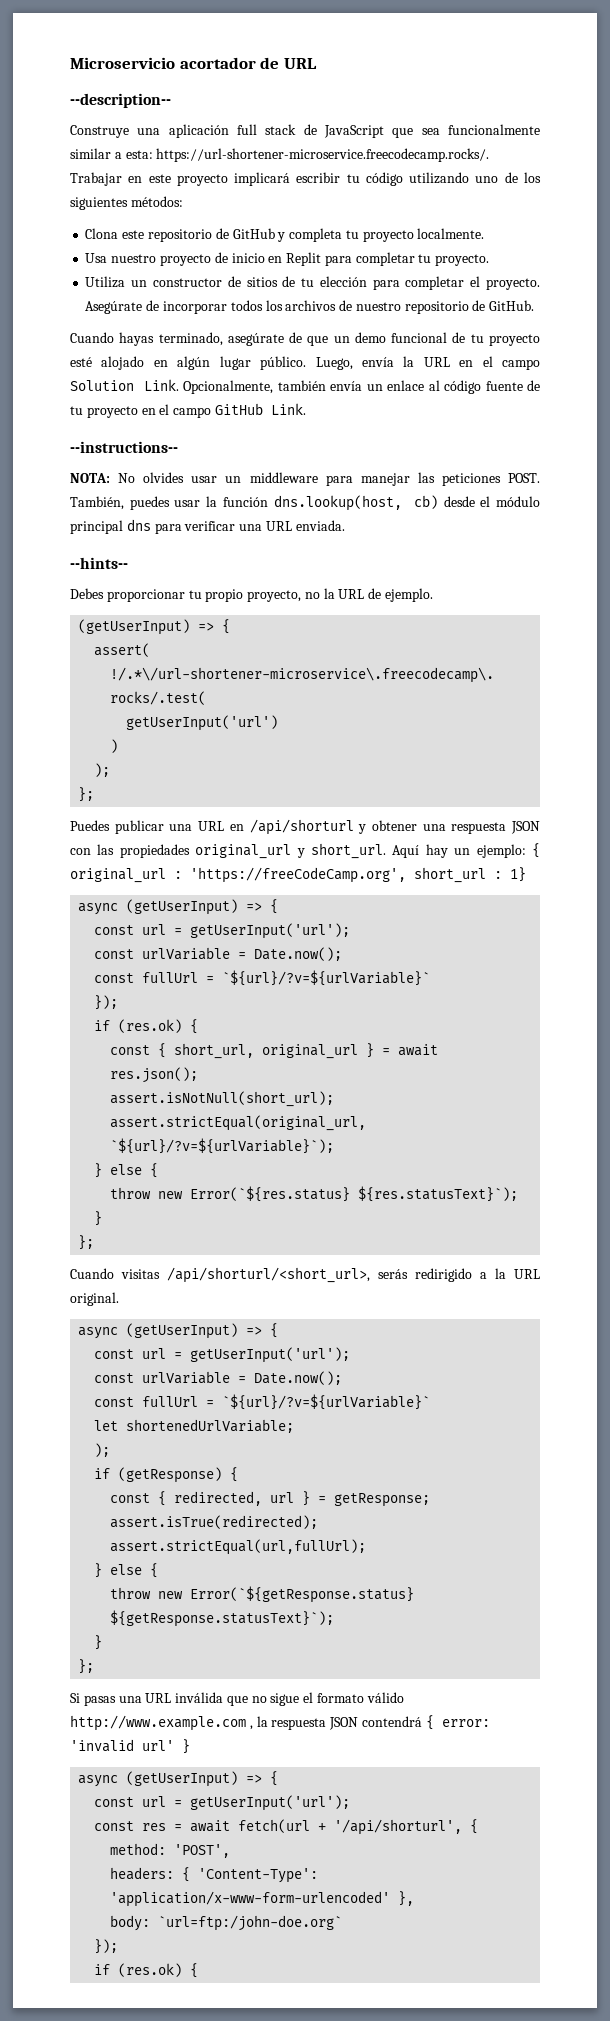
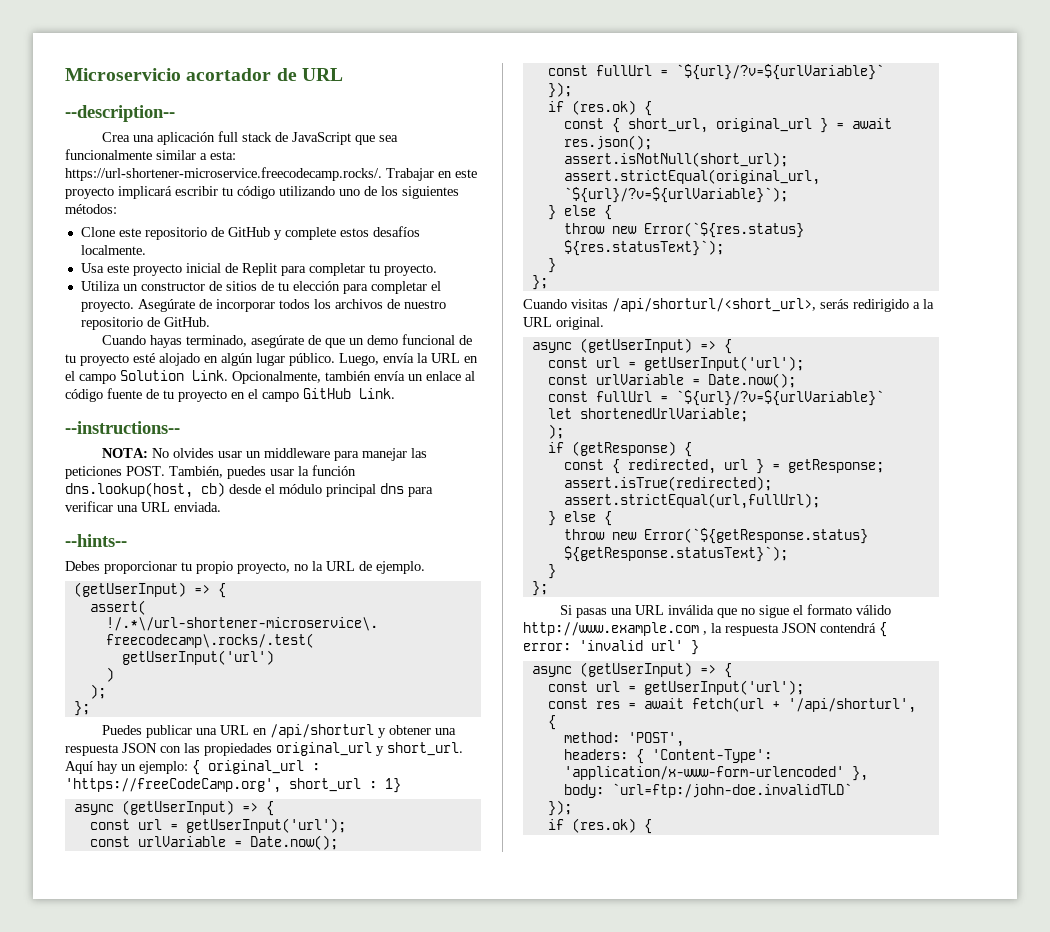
[70,125,129,138] Construye -> [101,132,130,142] Crea
[85,228,119,239] Clona -> [80,227,115,237] Clone
[289,228,414,242] completa tu proyecto -> [284,226,420,240] complete estos desafíos
[111,252,283,266] nuestro proyecto de inicio en -> [106,263,238,276] este proyecto inicial de
[158,1915,343,1931] `url=ftp:/john-doe.org` -> [611,783,852,798] `url=ftp:/john-doe.invalidTLD`

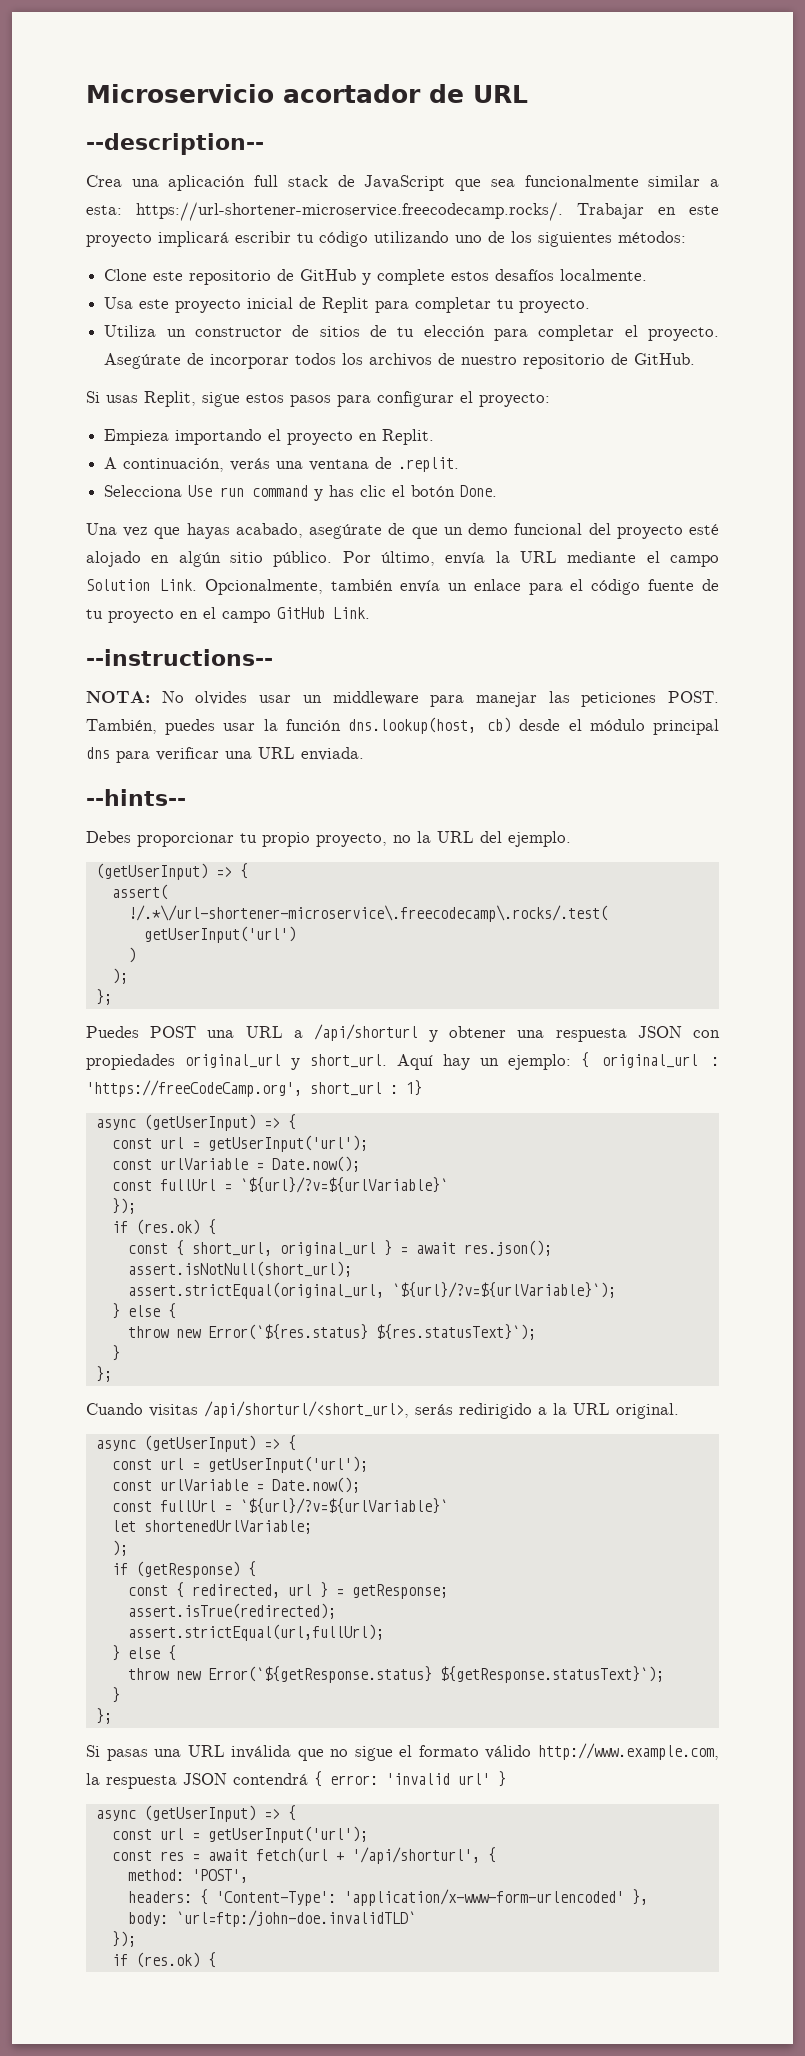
[101,335,247,348] Cuando hayas terminado, -> [86,391,550,407] [104,429,435,445] [104,457,460,472] [104,485,498,501] [86,523,303,539] Si usas Replit, sigue estos pasos para configurar el proyecto: // Empieza importando el proyecto en Replit. // A continuación, verás una ventana de .replit. // Selecciona Use run command y has clic el botón Done. // Una vez que hayas acabado,
[458,335,472,345] [65,354,76,363] de tu -> [588,523,611,535] del
[256,353,379,366] lugar público. Luego, -> [230,551,435,567] sitio público. Por último,
[464,356,478,363] en -> [567,551,637,563] mediante
[465,371,475,381] al -> [528,579,584,595] para el
[359,561,372,571] de -> [480,831,502,843] del
[145,725,267,738] publicar una URL en -> [150,1026,303,1038] POST una URL a
[184,743,200,753] las -> (720, 1034) none
[523,622,707,636] http://www.example.com , -> [538,1743,719,1760] http://www.example.com,

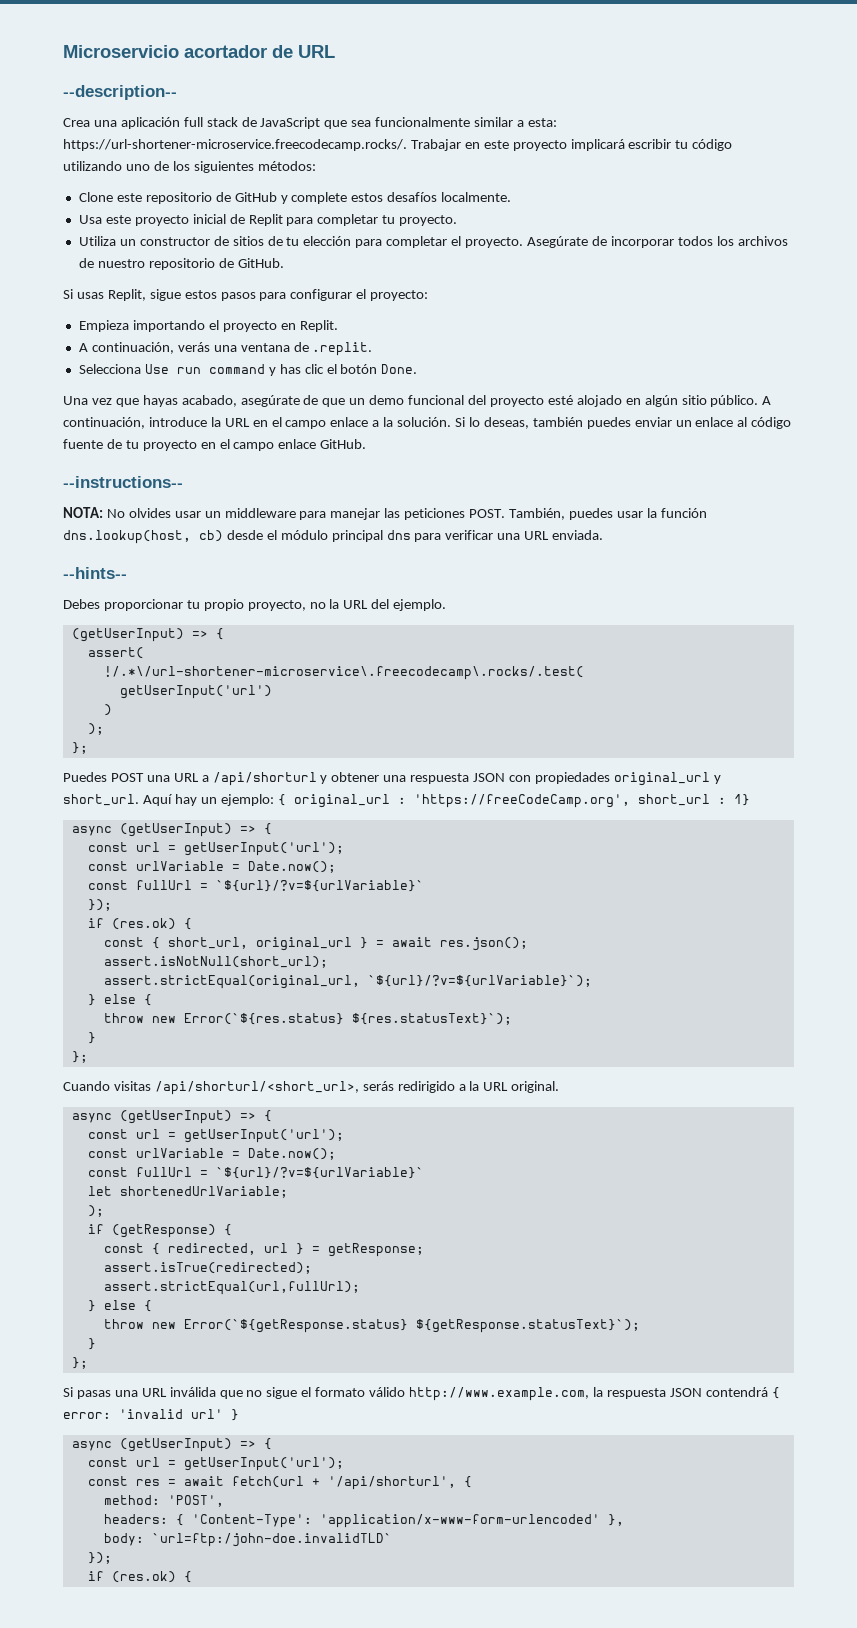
[342,551,719,567] [86,579,584,595] Por último, envía la URL mediante el campo Solution Link. Opcionalmente, también envía un enlace para el -> [762,396,772,405] [63,417,748,429] A continuación, introduce la URL en el campo enlace a la solución. Si lo deseas, también puedes enviar un enlace al
[277,607,370,619] GitHub Link. -> [278,439,367,449] enlace GitHub.

